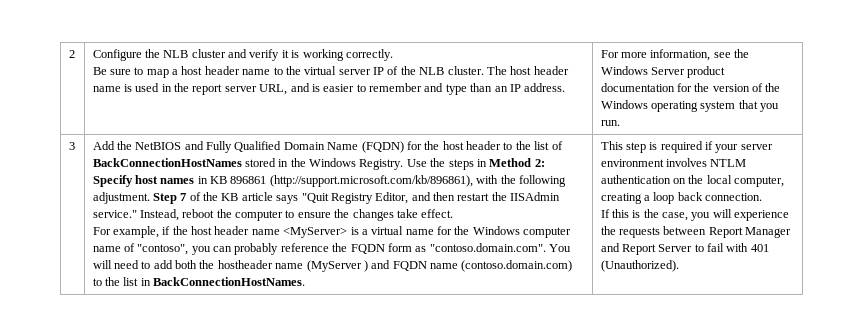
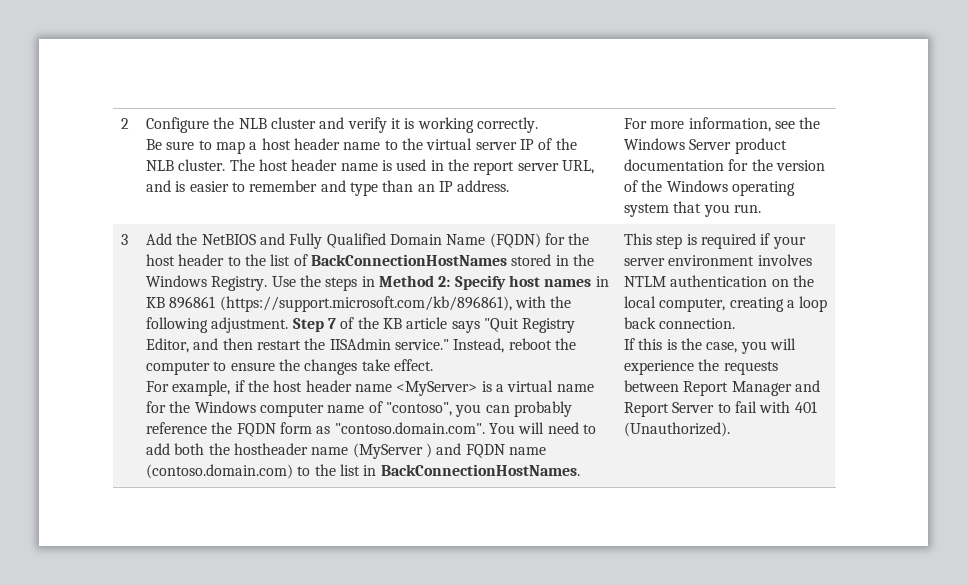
[269,175,473,187] (http://support.microsoft.com/kb/896861), -> [219,296,512,312] (https://support.microsoft.com/kb/896861),

